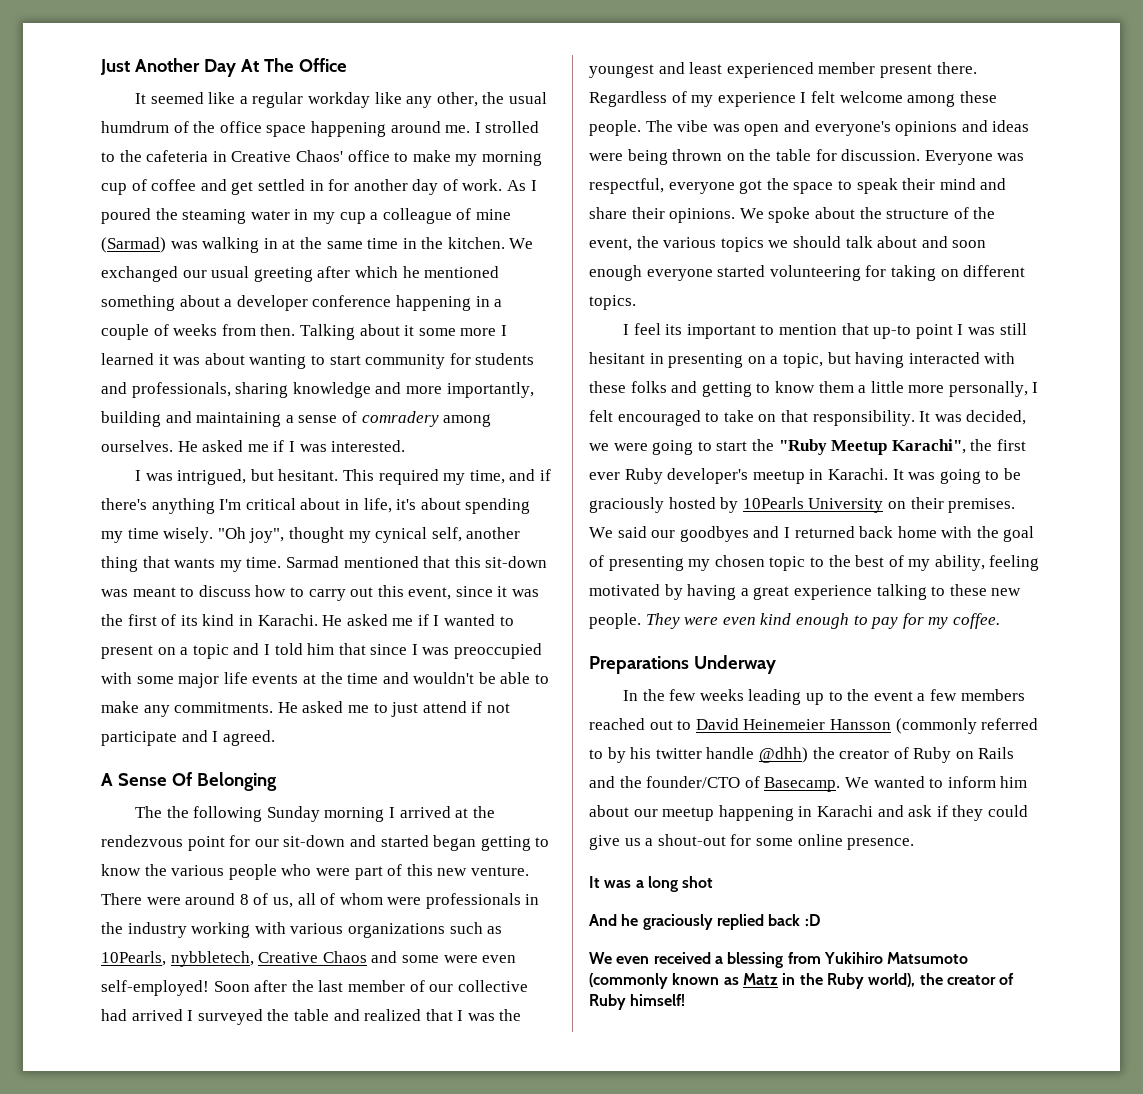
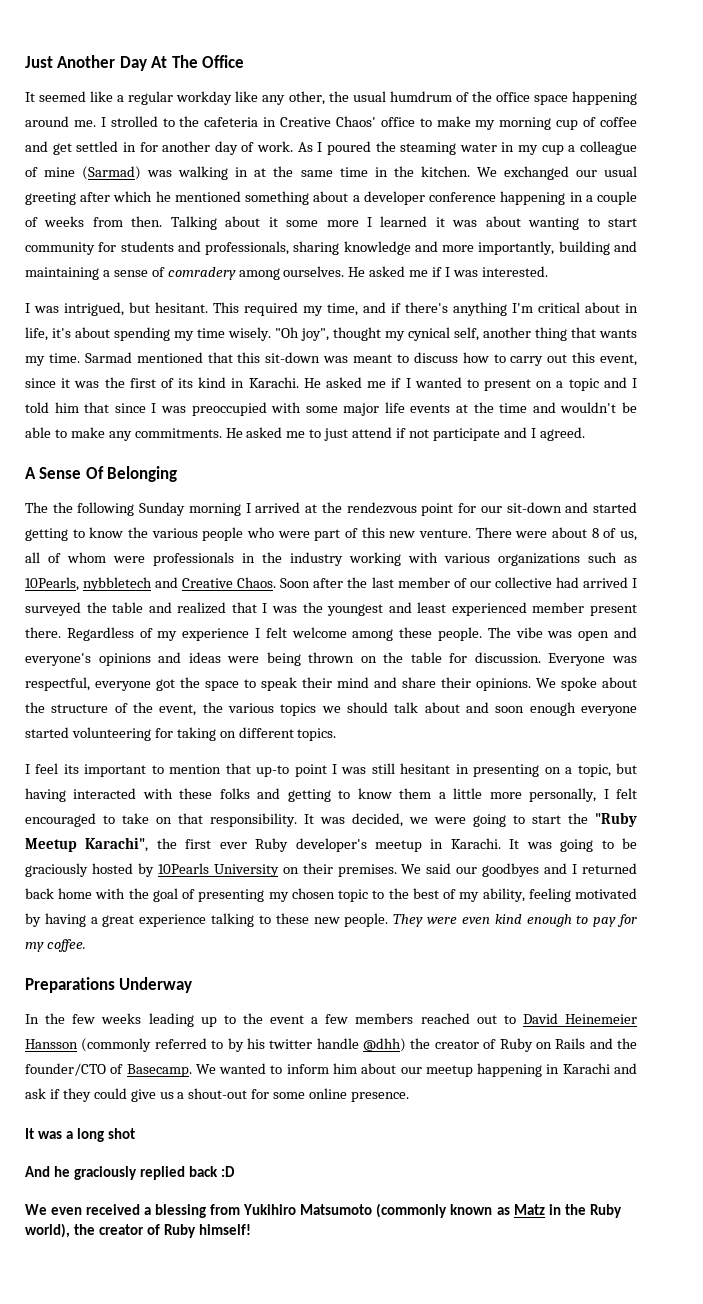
[433,835,477,851] began -> (638, 507) none
[185,893,236,905] around -> [552,527,588,538] about
[170,951,517,967] [101,980,209,996] nybbletech, Creative Chaos and some were even self-employed! -> [83,577,277,591] nybbletech and Creative Chaos.

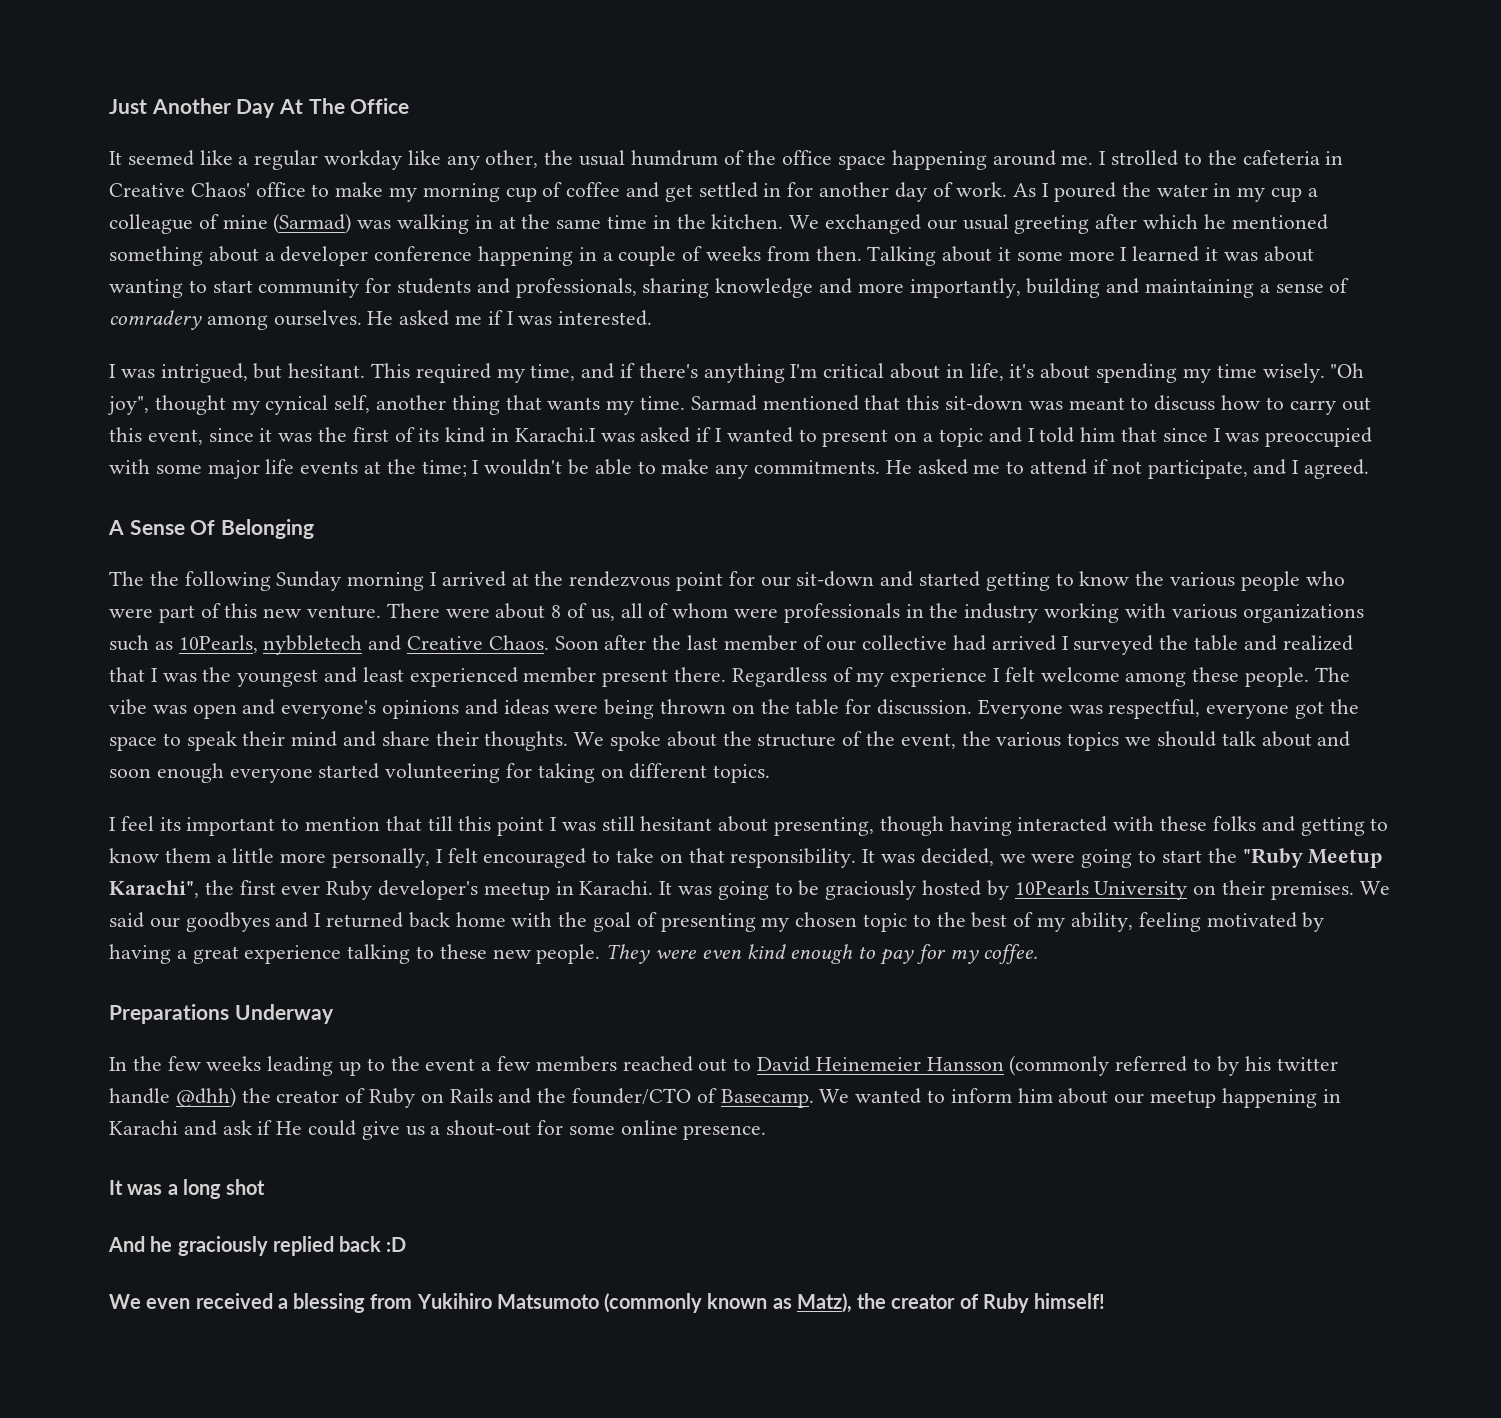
[400,142,457,155] steaming -> (1151, 189) none
[248,377,387,388] Karachi. He asked me -> [514,427,691,443] Karachi.I was asked
[499,402,556,413] time and -> [421,460,480,477] time; I
[324,428,349,441] just -> (1025, 467) none
[432,428,500,441] participate -> [1147,460,1248,479] participate,
[476,678,531,691] opinions. -> [484,731,569,751] thoughts.
[256,765,290,777] up-to -> [427,816,492,831] till this
[455,763,638,777] in presenting on a topic, but -> [718,816,944,836] about presenting, though
[62,1088,91,1102] they -> [276,1121,303,1135] He
[513,1204,622,1218] [25,1223,70,1238] Matz in the Ruby world), -> [796,1293,852,1313] Matz),

